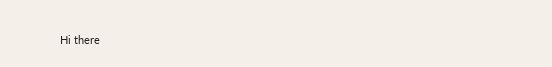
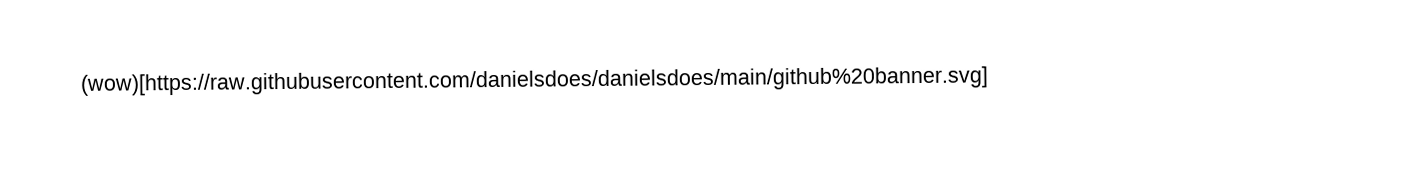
[60,35,100,44] Hi there -> [80,66,988,96] (wow)[https://raw.githubusercontent.com/danielsdoes/danielsdoes/main/github%20banner.svg]

